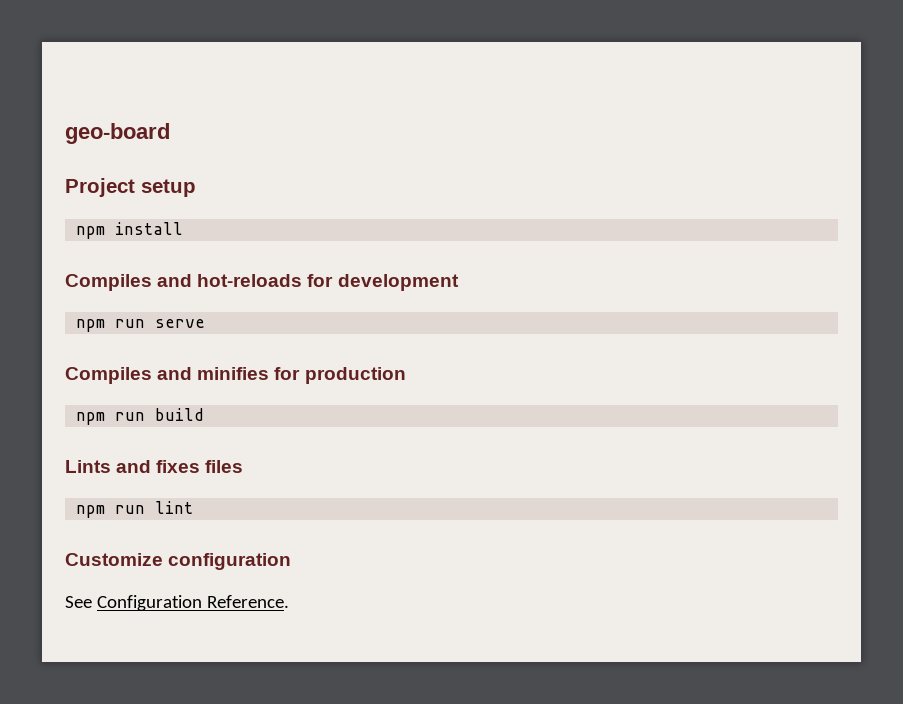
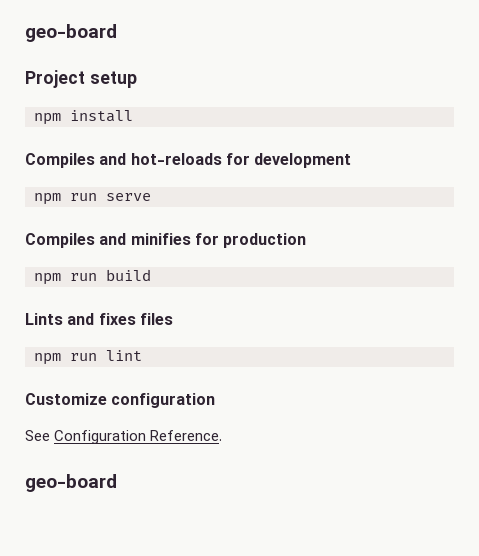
(289, 601) none -> [25,474,117,492] // geo-board

